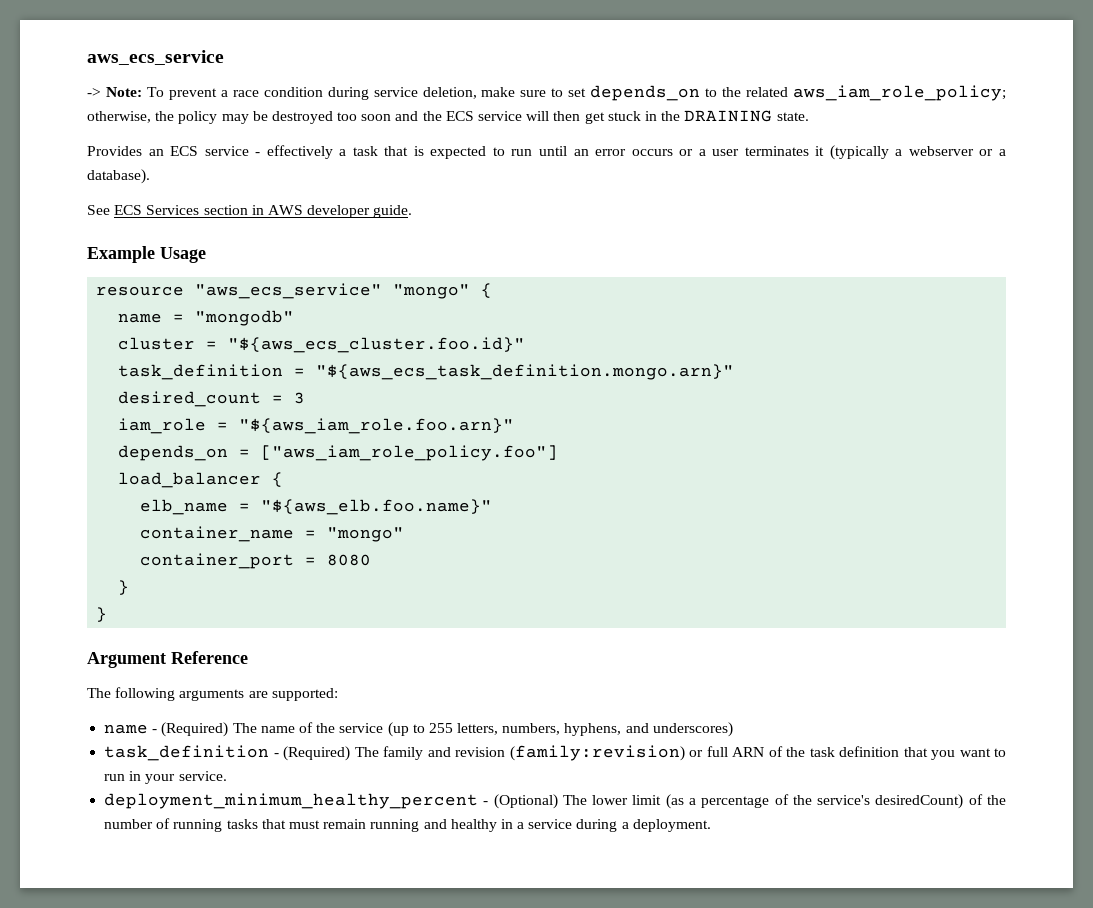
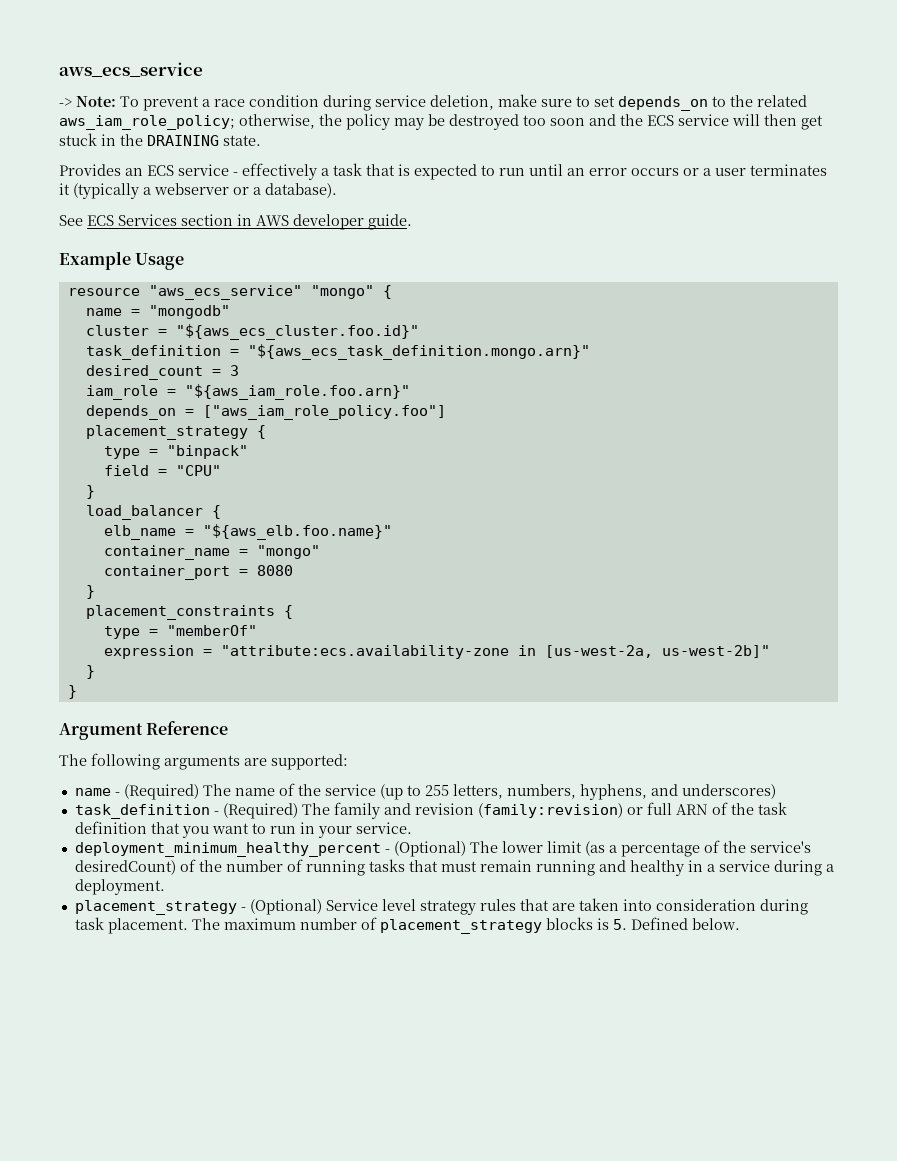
(559, 453) none -> [85,425,266,440] [103,445,248,459] [103,465,221,476] [85,485,95,499] // placement_strategy { // type = "binpack" // field = "CPU" // }
(130, 587) none -> [85,605,293,620] [103,625,257,639] [103,645,770,659] [85,665,95,679] // placement_constraints { // type = "memberOf" // expression = "attribute:ecs.availability-zone in [us-west-2a, us-west-2b]" // }
(711, 825) none -> [74,898,808,915] [74,917,740,934] // placement_strategy - (Optional) Service level strategy rules that are taken into consideration during task placement. The maximum number of placement_strategy blocks is 5. Defined below.

